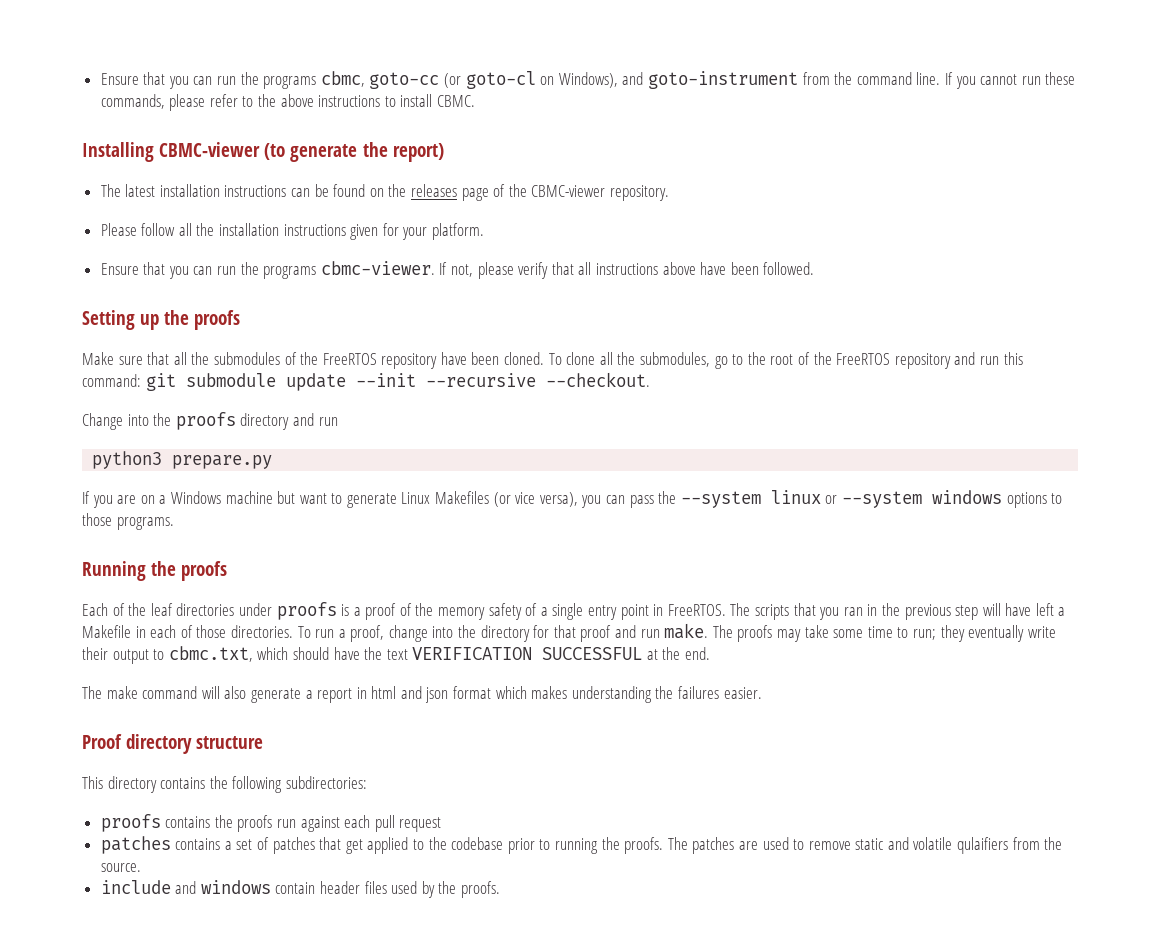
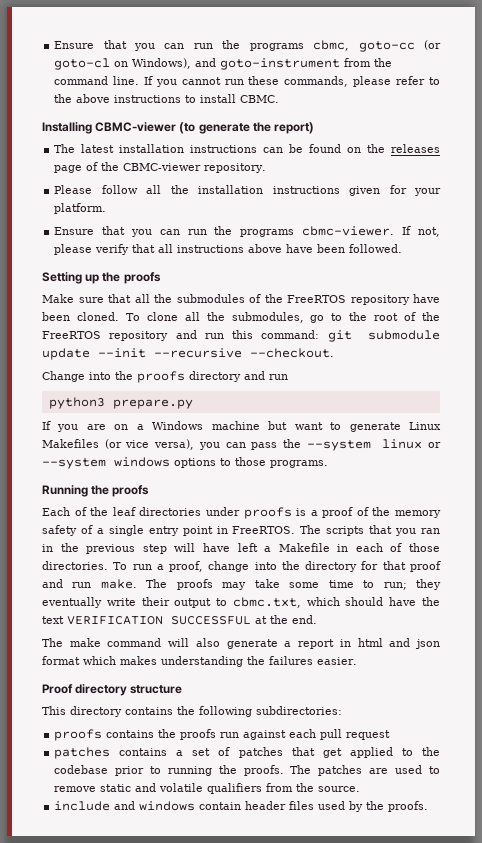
[957,837,1009,854] qulaifiers -> [207,783,263,794] qualifiers

